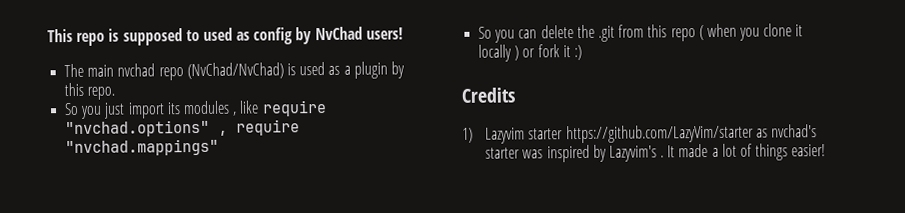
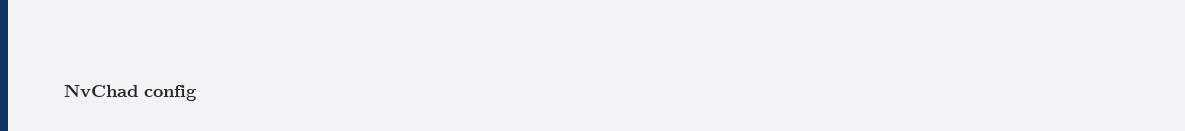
[47,26,403,46] [64,61,405,81] [64,82,116,100] [64,99,327,119] [65,119,301,138] [65,138,220,157] [478,23,804,43] [478,44,582,62] [461,87,515,103] [462,124,817,144] [485,143,827,163] This repo is supposed to used as config by NvChad users! // The main nvchad repo (NvChad/NvChad) is used as a plugin by this repo. // So you just import its modules , like require "nvchad.options" , require "nvchad.mappings" // So you can delete the .git from this repo ( when you clone it locally ) or fork it :) // Credits // 1) Lazyvim starter https://github.com/LazyVim/starter as nvchad's starter was inspired by Lazyvim's . It made a lot of things easier! -> [64,84,197,101] NvChad config

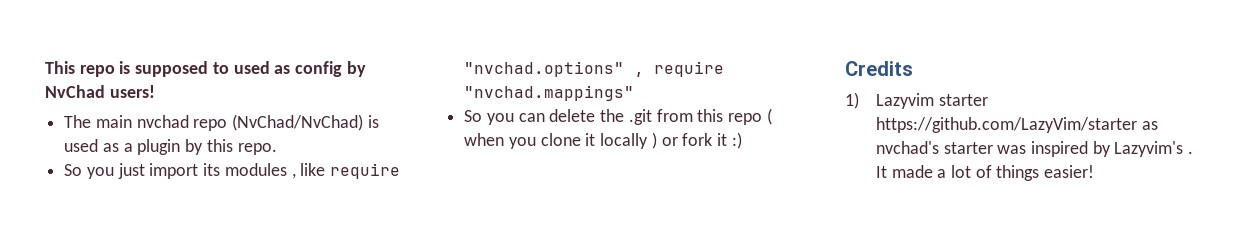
[64,84,197,101] NvChad config -> [45,61,366,77] [45,85,155,98] [64,114,379,131] [64,139,277,155] [64,163,401,179] [464,61,725,77] [464,85,635,101] [464,108,772,125] [464,132,742,149] [845,61,913,76] [845,92,988,109] [875,117,1158,133] [875,141,1194,157] [875,165,1095,181] This repo is supposed to used as config by NvChad users! // The main nvchad repo (NvChad/NvChad) is used as a plugin by this repo. // So you just import its modules , like require "nvchad.options" , require "nvchad.mappings" // So you can delete the .git from this repo ( when you clone it locally ) or fork it :) // Credits // 1) Lazyvim starter https://github.com/LazyVim/starter as nvchad's starter was inspired by Lazyvim's . It made a lot of things easier!

